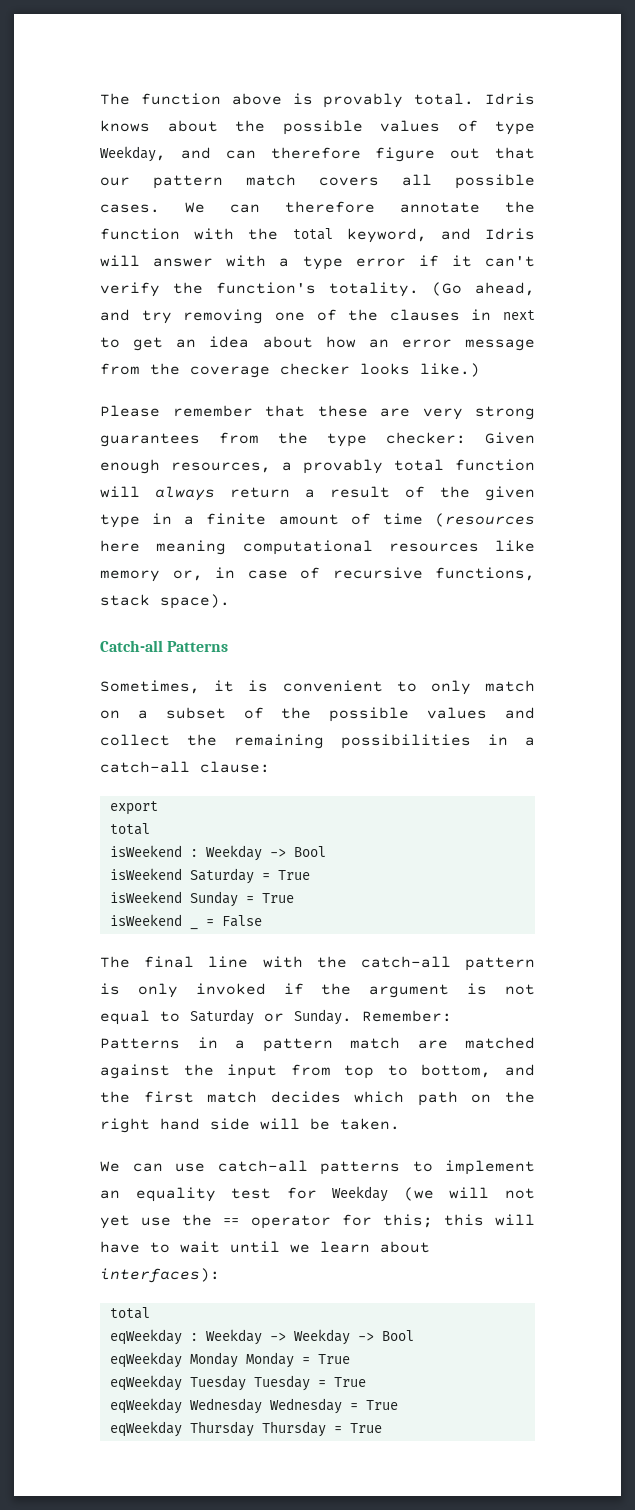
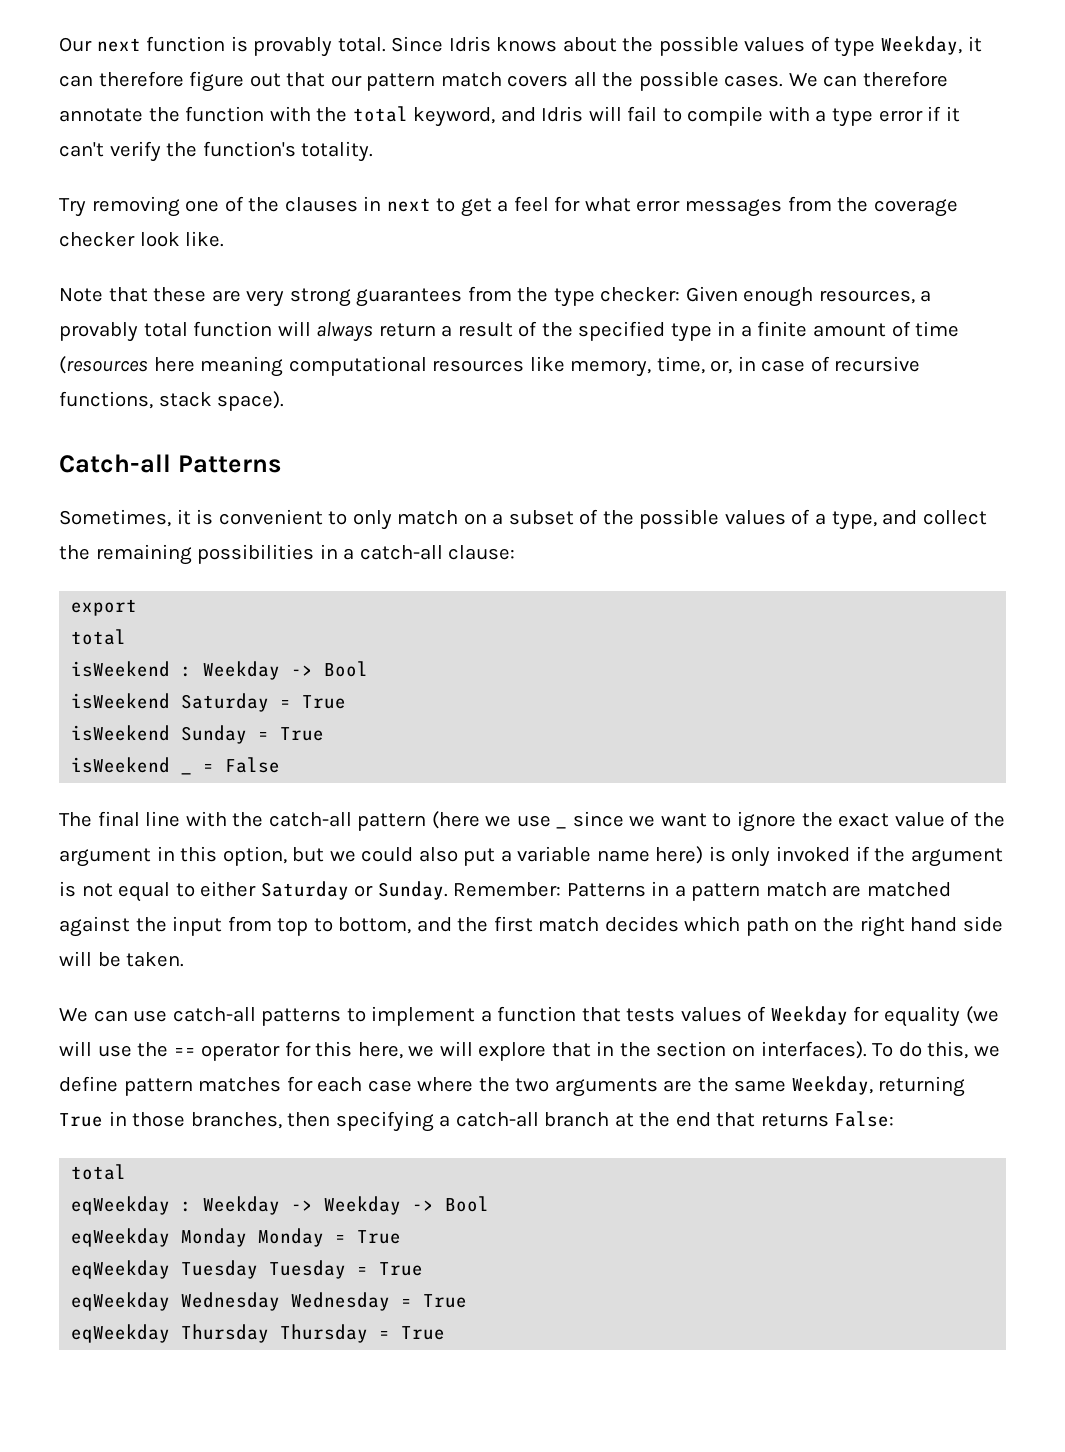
[100,93,282,105] The function above -> [59,36,226,52] Our next function
(475, 99) none -> [391,36,444,52] Since
[180,147,211,159] and -> [967,36,982,52] it
(432, 180) none -> [602,72,634,87] the
[153,258,214,267] answer -> [627,106,764,126] fail to compile
[432,282,535,296] [100,309,172,324] (Go ahead, and try -> [59,198,86,217] // Try
[176,336,535,351] [100,363,480,378] [100,405,253,417] an idea about how an error message from the coverage checker looks like.) // Please remember -> [497,196,958,217] [59,231,225,247] [59,288,103,302] a feel for what error messages from the coverage checker look like. // Note
[485,486,535,501] given -> [578,321,666,341] specified
[100,570,160,582] memory -> [570,356,705,377] memory, time,
(488, 713) none -> [791,509,877,530] of a type,
(535, 964) none -> [431,811,1005,832] [59,846,704,867] (here we use _ since we want to ignore the exact value of the argument in this option, but we could also put a variable name here)
(180, 1016) none -> [200,881,257,897] either
[100,1186,535,1202] [100,1215,130,1229] an equality test for Weekday (we will not yet -> [480,1006,999,1027] [59,1041,92,1056] a function that tests values of Weekday for equality (we will
[382,1214,535,1228] [100,1241,430,1253] [100,1268,220,1283] this; this will have to wait until we learn about interfaces): -> [315,1041,1000,1061] [59,1076,966,1097] [59,1111,895,1132] this here, we will explore that in the section on interfaces). To do this, we define pattern matches for each case where the two arguments are the same Weekday, returning True in those branches, then specifying a catch-all branch at the end that returns False:

